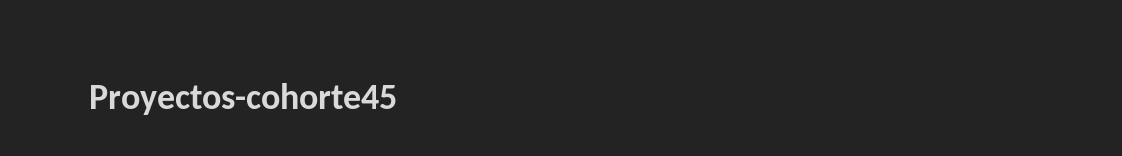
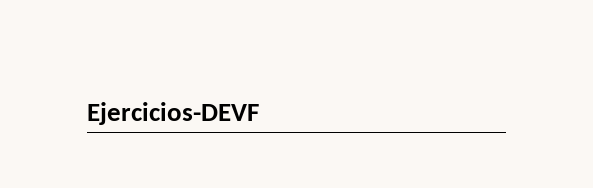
[89,83,397,115] Proyectos-cohorte45 -> [87,102,259,125] Ejercicios-DEVF

